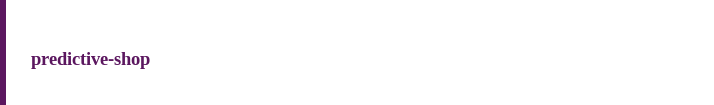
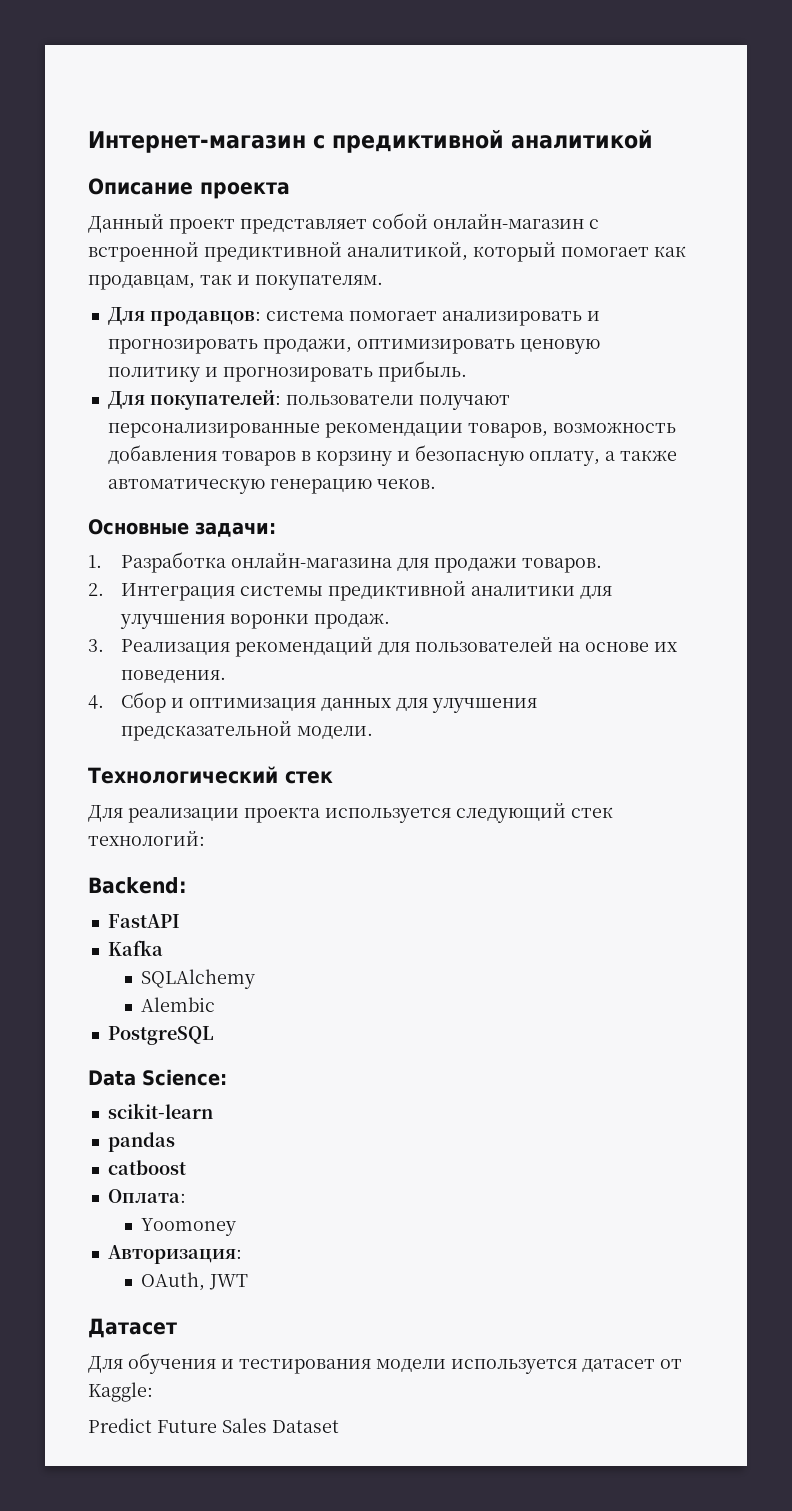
[31,52,150,69] predictive-shop -> [88,129,653,153] [88,178,290,199] [88,213,599,234] [88,242,686,262] [88,274,383,290] [107,307,600,326] [107,338,600,354] [107,361,467,382] [107,390,510,410] [107,422,676,438] [107,445,677,466] [107,478,436,494] [88,519,276,537] [88,552,603,573] [88,581,613,601] [120,613,391,629] [88,637,678,657] [121,670,227,683] [88,692,538,713] [121,721,374,741] [88,766,333,784] [88,803,613,823] [88,831,205,846] [88,877,187,894] [107,914,180,928] [107,940,163,956] [140,969,255,989] [140,997,215,1012] [107,1026,214,1045] [88,1069,227,1086] [107,1103,213,1119] [107,1132,175,1152] [107,1160,186,1175] [107,1189,186,1203] [140,1218,236,1236] [107,1245,242,1264] [140,1272,248,1291] [88,1318,177,1338] [88,1353,682,1374] [88,1382,153,1402] [88,1418,339,1433] Интернет-магазин с предиктивной аналитикой // Описание проекта // Данный проект представляет собой онлайн-магазин с встроенной предиктивной аналитикой, который помогает как продавцам, так и покупателям. // Для продавцов: система помогает анализировать и прогнозировать продажи, оптимизировать ценовую политику и прогнозировать прибыль. // Для покупателей: пользователи получают персонализированные рекомендации товаров, возможность добавления товаров в корзину и безопасную оплату, а также автоматическую генерацию чеков. // Основные задачи: // 1. Разработка онлайн-магазина для продажи товаров. // 2. Интеграция системы предиктивной аналитики для улучшения воронки продаж. // 3. Реализация рекомендаций для пользователей на основе их поведения. // 4. Сбор и оптимизация данных для улучшения предсказательной модели. // Технологический стек // Для реализации проекта используется следующий стек технологий: // Backend: // FastAPI // Kafka // SQLAlchemy // Alembic // PostgreSQL // Data Science: // scikit-learn // pandas // catboost // Оплата: // Yoomoney // Авторизация: // OAuth, JWT // Датасет // Для обучения и тестирования модели используется датасет от Kaggle: // Predict Future Sales Dataset

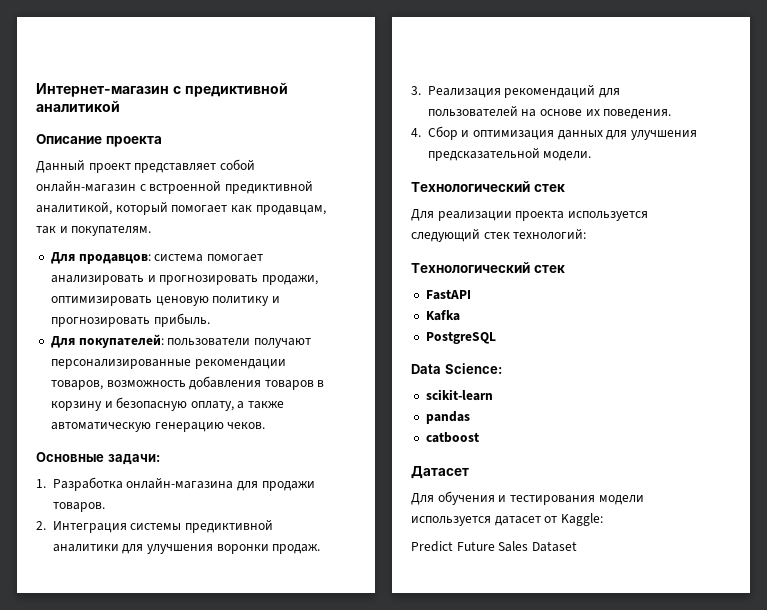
[88,877,187,894] Backend: -> [411,262,565,273] Технологический стек
[140,969,255,989] [140,997,215,1012] // SQLAlchemy // Alembic -> (460, 315) none
[107,1189,186,1203] [140,1218,236,1236] [107,1245,242,1264] [140,1272,248,1291] // Оплата: // Yoomoney // Авторизация: // OAuth, JWT -> (479, 437) none

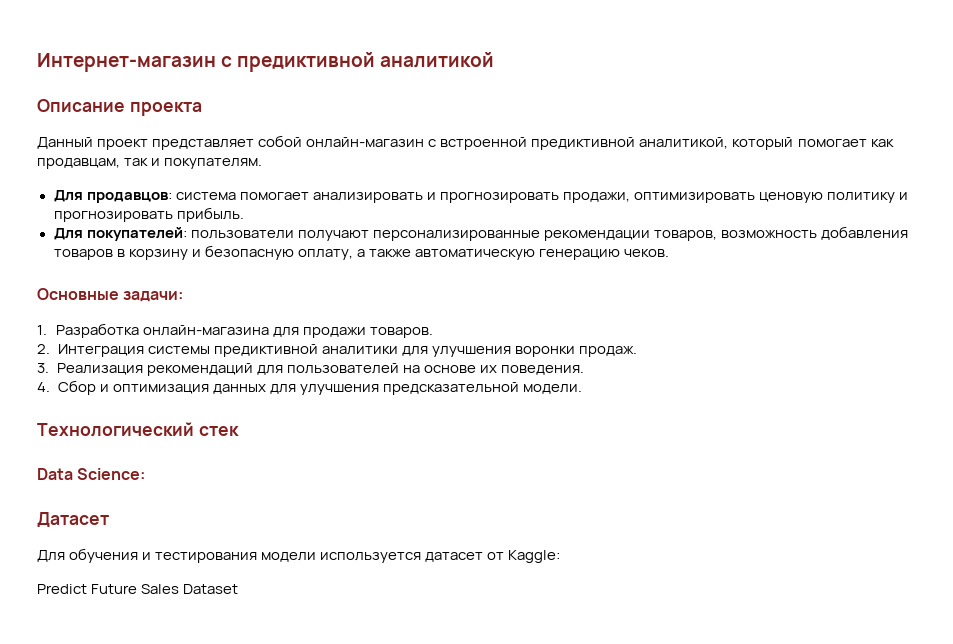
[411,209,648,221] [411,228,587,242] [411,262,565,273] [425,289,471,300] [425,310,460,321] [425,331,496,344] // Для реализации проекта используется следующий стек технологий: // Технологический стек // FastAPI // Kafka // PostgreSQL -> (239, 431) none
[425,389,493,401] [425,411,470,424] [425,432,479,443] // scikit-learn // pandas // catboost -> (146, 474) none

